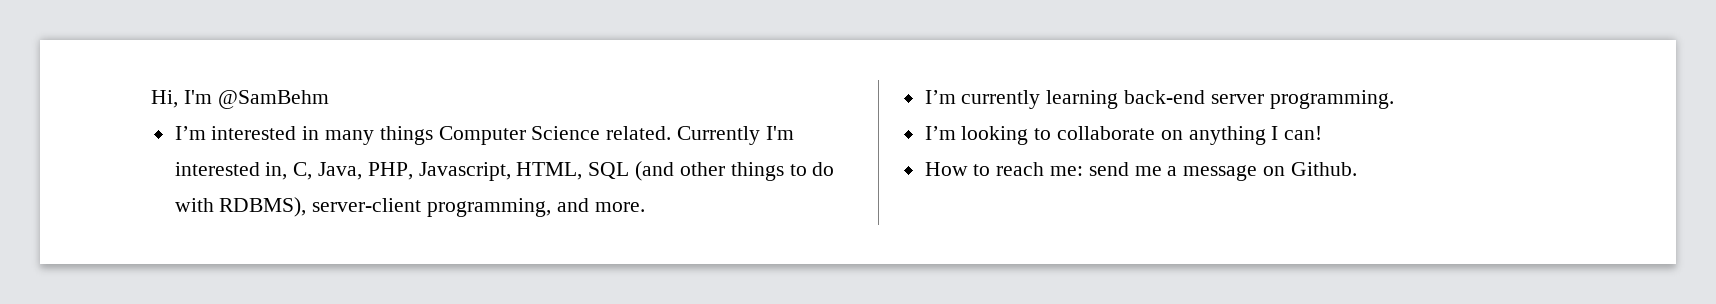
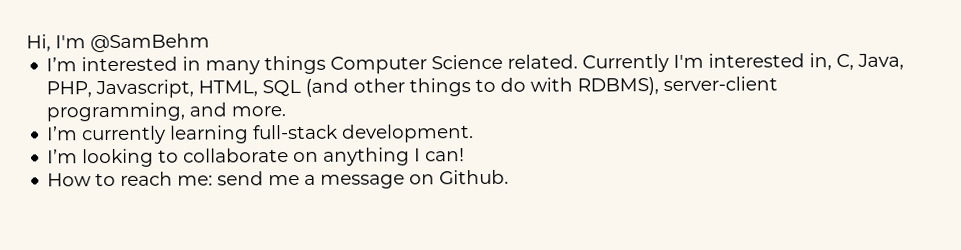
[1124,90,1394,109] back-end server programming. -> [252,124,475,143] full-stack development.

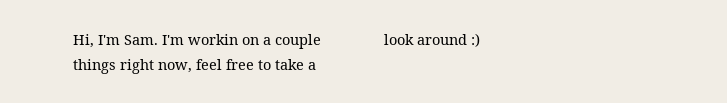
[90,33,210,53] [46,53,905,75] [46,76,779,99] [46,102,287,122] [47,124,475,145] [47,147,466,168] [47,169,510,189] @SamBehm // I’m interested in many things Computer Science related. Currently I'm interested in, C, Java, PHP, Javascript, HTML, SQL (and other things to do with RDBMS), server-client programming, and more. // I’m currently learning full-stack development. // I’m looking to collaborate on anything I can! // How to reach me: send me a message on Github. -> [124,34,321,49] [73,59,316,74] [384,33,480,47] Sam. I'm workin on a couple things right now, feel free to take a look around :)

